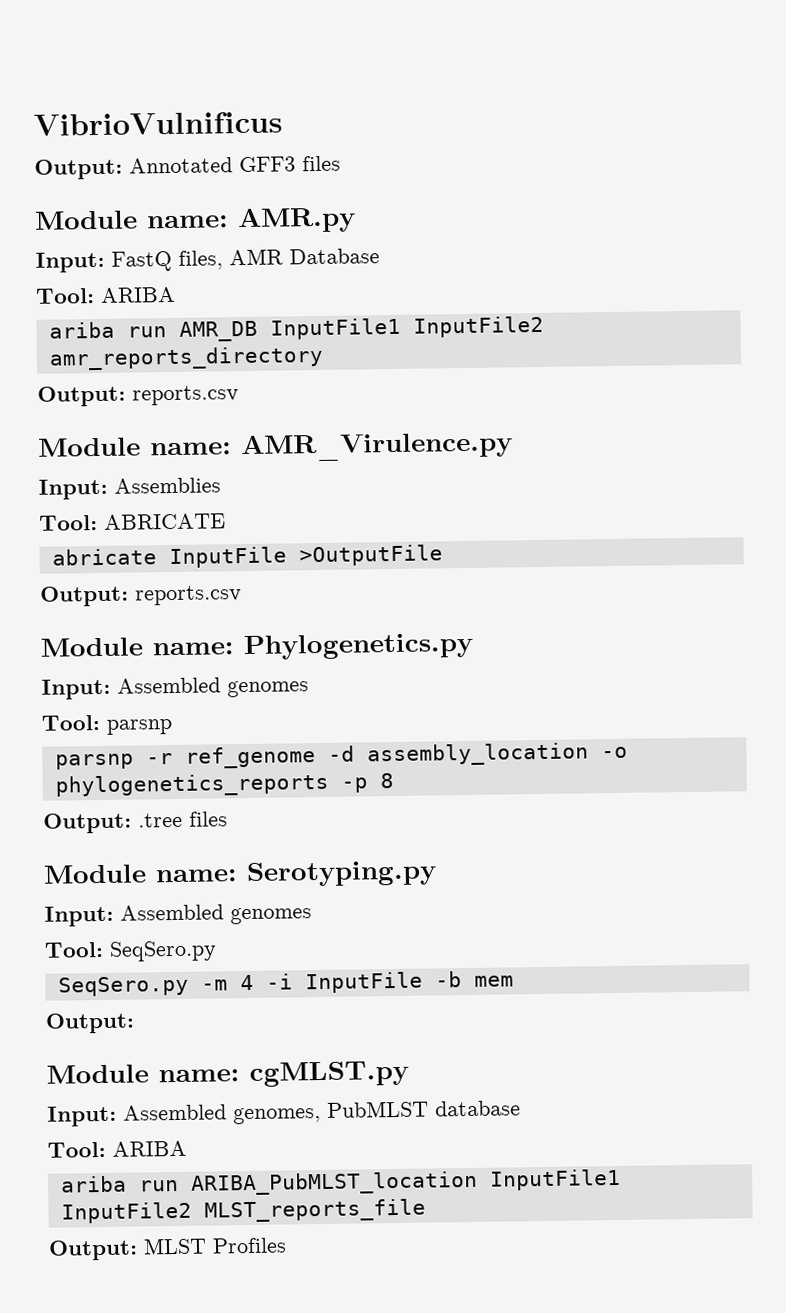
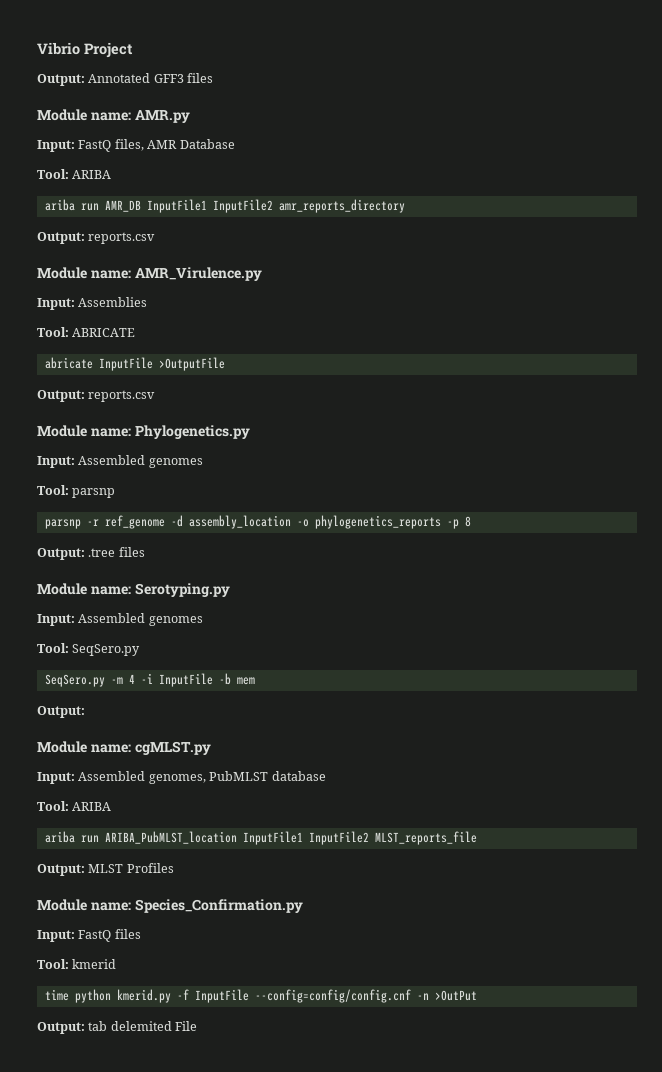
[33,111,283,136] VibrioVulnificus -> [37,42,133,58] Vibrio Project
(287, 1245) none -> [37,899,303,913] [37,929,141,942] [37,959,117,969] [44,989,477,1003] [37,1021,198,1034] // Module name: Species_Confirmation.py // Input: FastQ files // Tool: kmerid // time python kmerid.py -f InputFile --config=config/config.cnf -n >OutPut // Output: tab delemited File

